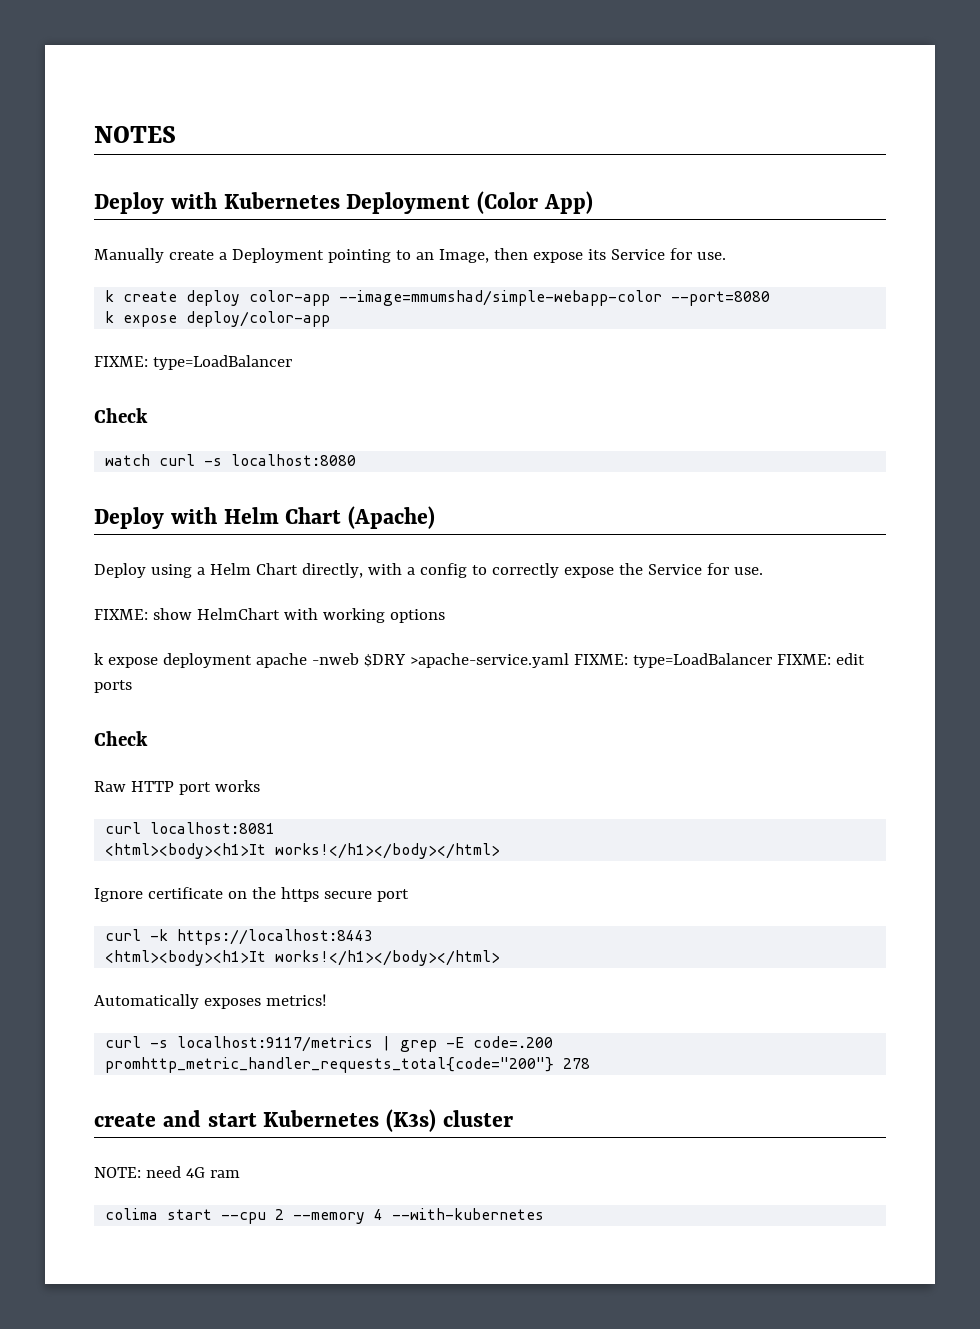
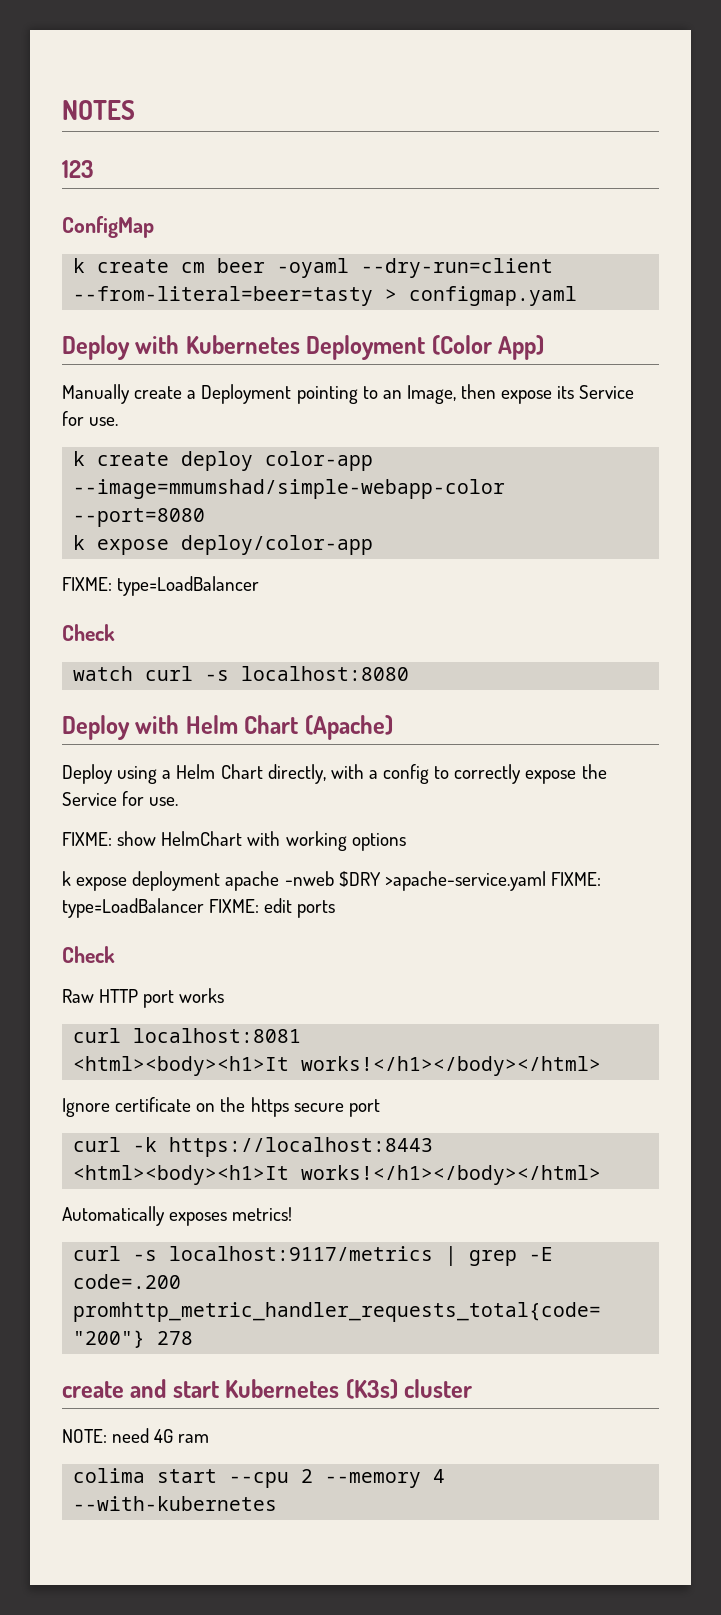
(176, 134) none -> [62,160,94,178] [62,216,154,238] [73,258,554,278] [73,286,578,306] // 123 // ConfigMap // k create cm beer -oyaml --dry-run=client --from-literal=beer=tasty > configmap.yaml

